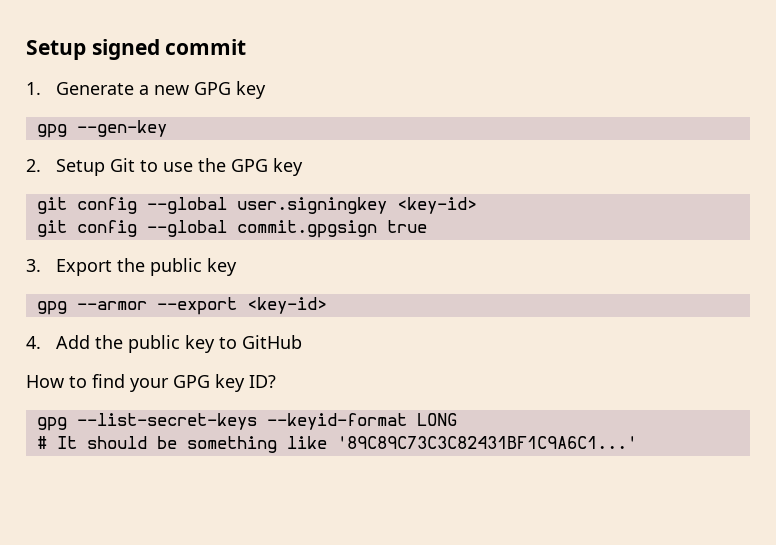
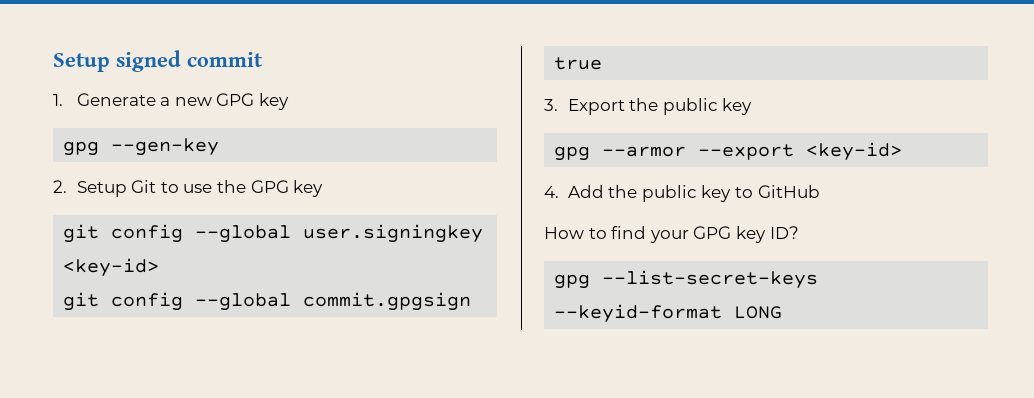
[36,436,637,453] // # It should be something like '89C89C73C3C82431BF1C9A6C1...' -> (783, 312) none

